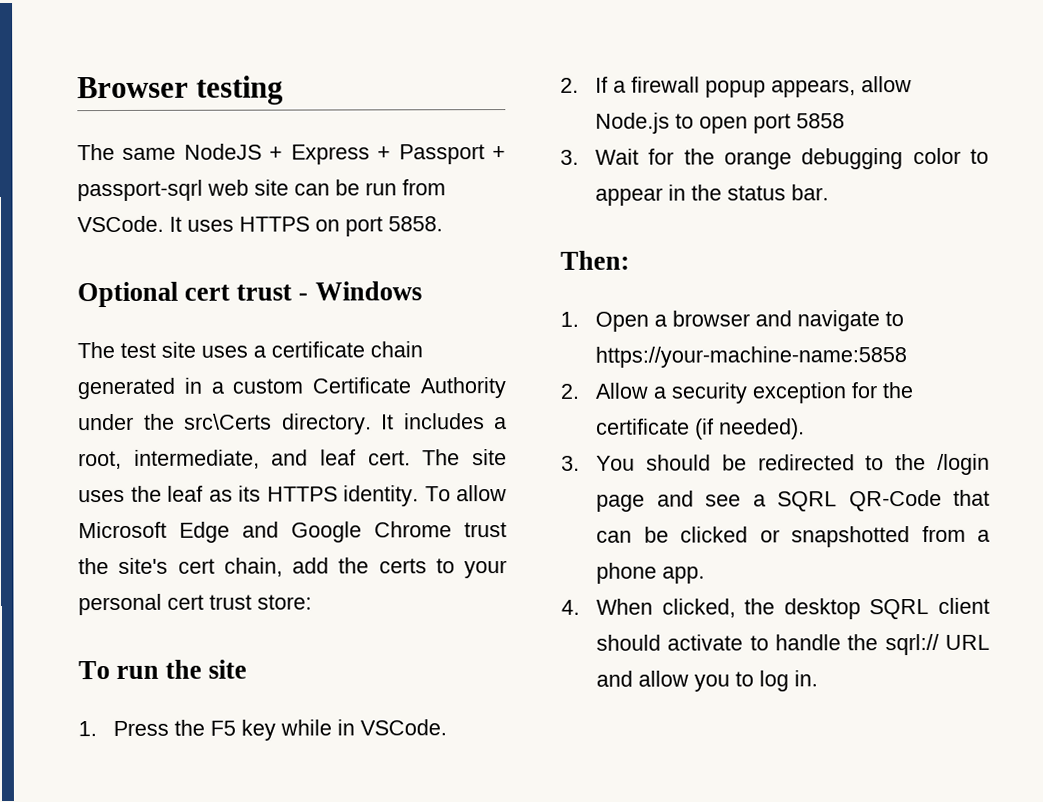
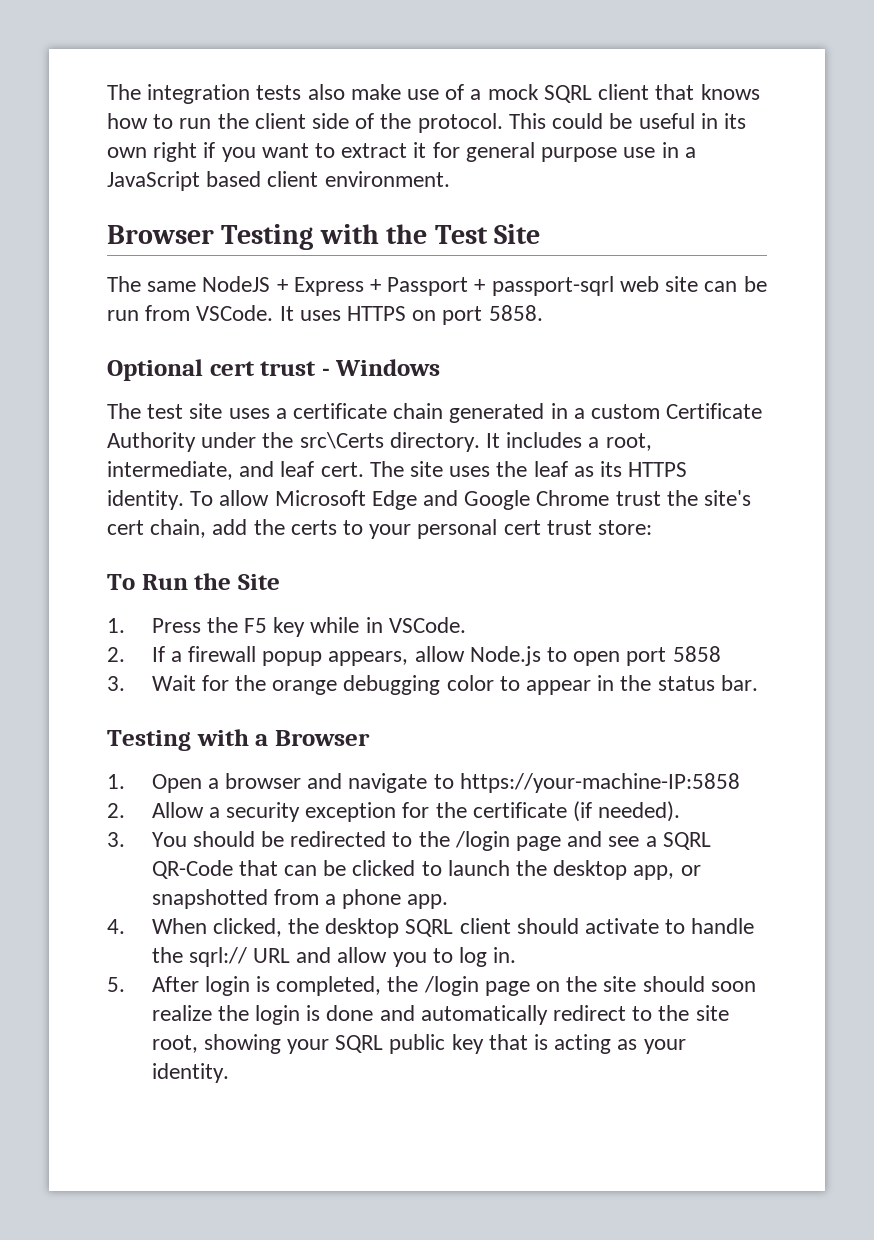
[77,75,284,105] Browser testing -> [107,84,760,104] [107,113,746,133] [107,142,696,162] [107,171,450,191] [107,224,541,250] The integration tests also make use of a mock SQRL client that knows how to run the client side of the protocol. This could be useful in its own right if you want to extract it for general purpose use in a JavaScript based client environment. // Browser Testing with the Test Site
[116,659,248,679] run the site -> [141,573,280,590] Run the Site
[560,250,630,270] Then: -> [107,729,370,751] Testing with a Browser
[595,346,908,368] https://your-machine-name:5858 -> [459,773,740,793] https://your-machine-IP:5858
(749, 534) none -> [421,860,675,880] to launch the desktop app,
(819, 678) none -> [107,976,756,996] [151,1005,729,1025] [151,1034,686,1054] [151,1063,229,1083] // 5. After login is completed, the /login page on the site should soon realize the login is done and automatically redirect to the site root, showing your SQRL public key that is acting as your identity.

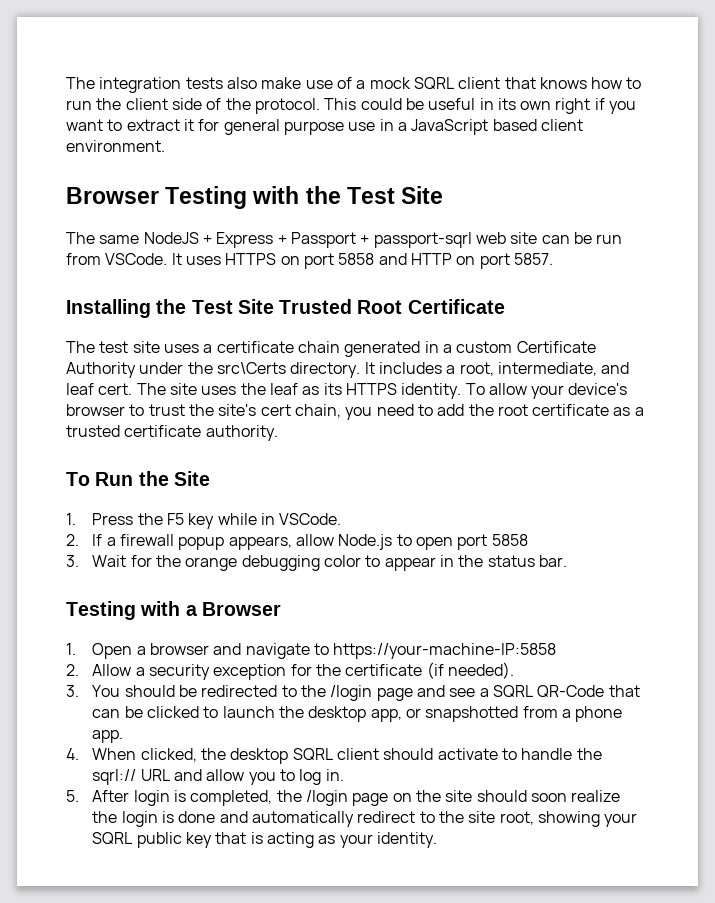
[488,305,543,321] [107,359,441,381] 5858. // Optional cert trust - Windows -> [338,253,553,269] [66,299,505,318] 5858 and HTTP on port 5857. // Installing the Test Site Trusted Root Certificate
[274,490,610,510] Microsoft Edge and Google Chrome -> [531,383,628,399] [66,404,145,416] your device's browser to
[212,519,653,539] add the certs to your personal cert trust store: -> [345,404,644,420] [66,425,278,441] you need to add the root certificate as a trusted certificate authority.

